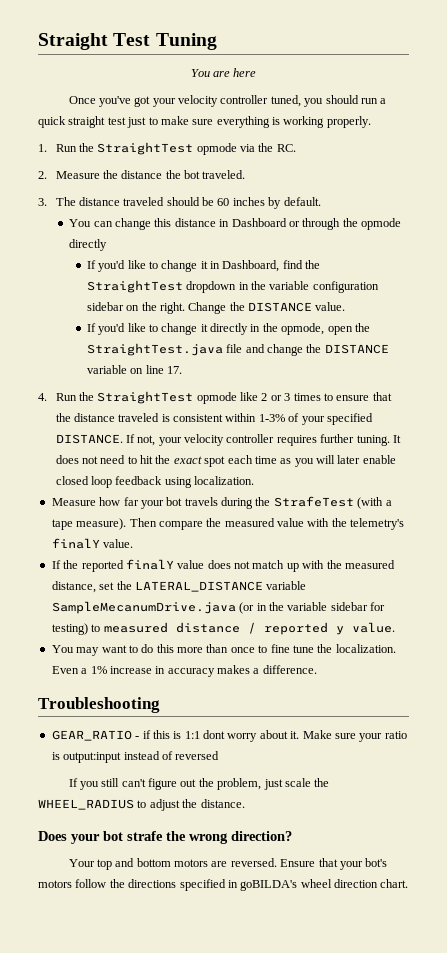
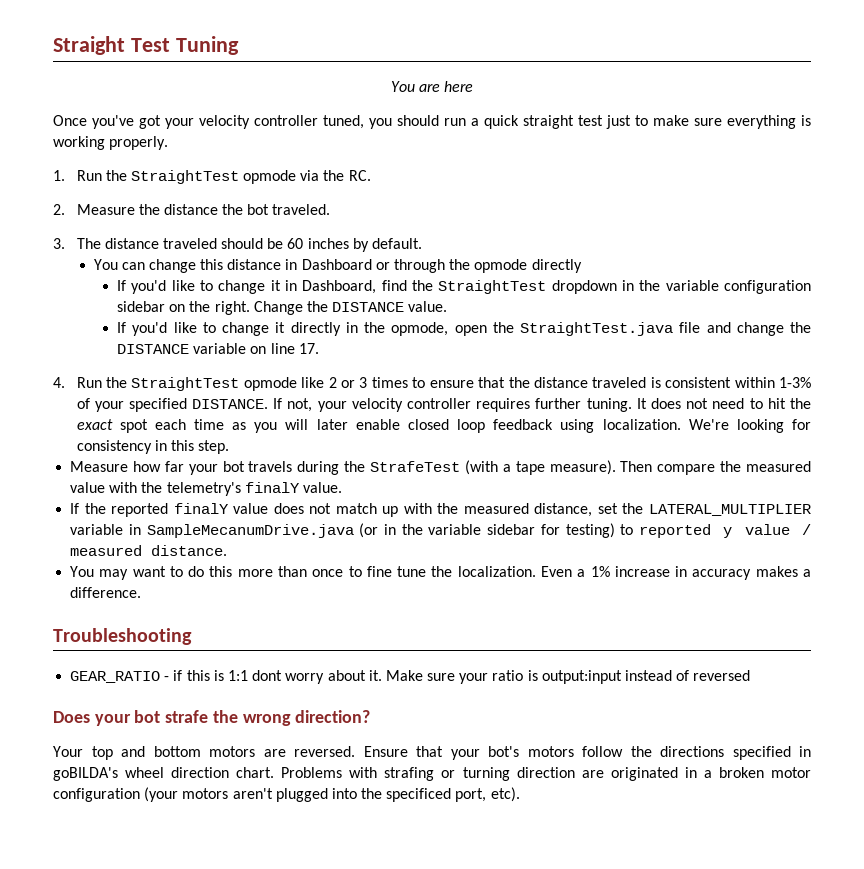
(255, 480) none -> [688,419,811,433] [76,440,230,454] We're looking for consistency in this step.
[134,581,307,592] LATERAL_DISTANCE variable -> [648,504,811,516] [70,524,141,535] LATERAL_MULTIPLIER variable in
[103,622,395,635] measured distance / reported y value. -> [639,524,812,538] [70,545,228,556] reported y value / measured distance.
[68,778,330,790] [38,799,245,811] // If you still can't figure out the problem, just scale the WHEEL_RADIUS to adjust the distance. -> (751, 675) none
(409, 883) none -> [281,767,812,781] [53,787,520,802] Problems with strafing or turning direction are originated in a broken motor configuration (your motors aren't plugged into the specificed port, etc).

